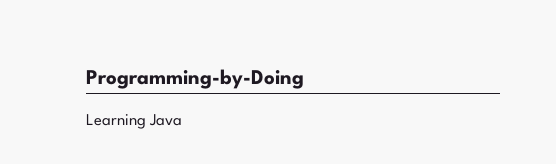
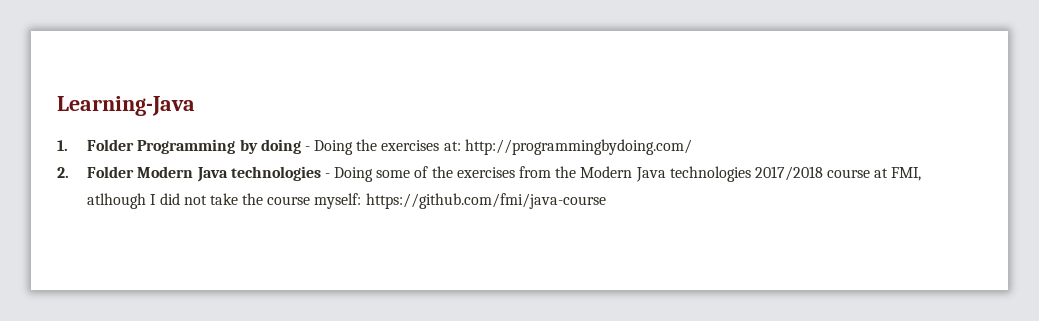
[86,69,304,89] [86,114,183,129] Programming-by-Doing // Learning Java -> [57,96,195,116] [57,139,692,155] [57,166,922,182] [87,193,606,209] Learning-Java // 1. Folder Programming by doing - Doing the exercises at: http://programmingbydoing.com/ // 2. Folder Modern Java technologies - Doing some of the exercises from the Modern Java technologies 2017/2018 course at FMI, atlhough I did not take the course myself: https://github.com/fmi/java-course

